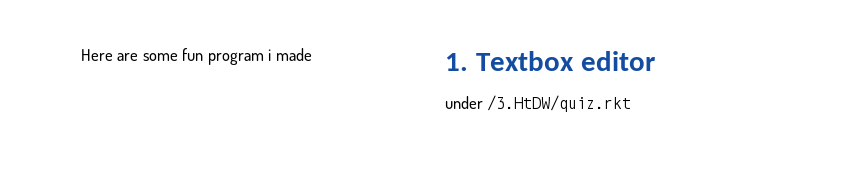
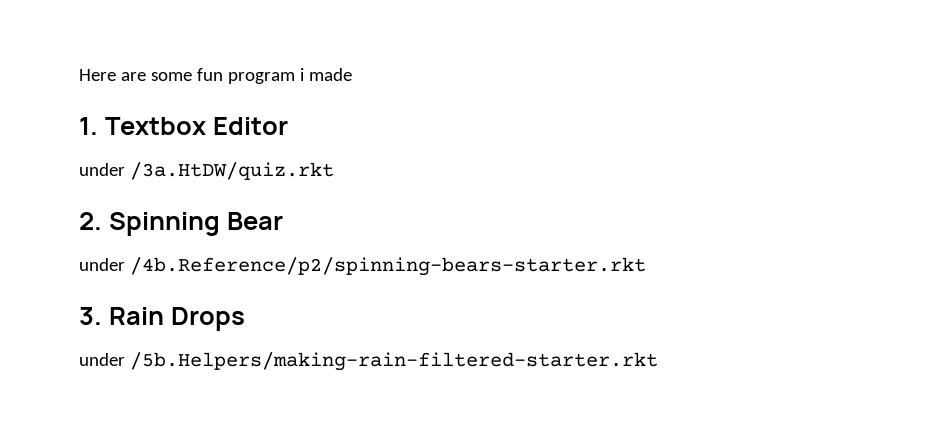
[580,51,655,71] [445,95,632,112] editor // under /3.HtDW/quiz.rkt -> [212,117,288,135] [79,162,334,180] [79,212,283,236] [79,257,646,276] [79,307,245,331] [79,352,658,371] Editor // under /3a.HtDW/quiz.rkt // 2. Spinning Bear // under /4b.Reference/p2/spinning-bears-starter.rkt // 3. Rain Drops // under /5b.Helpers/making-rain-filtered-starter.rkt

